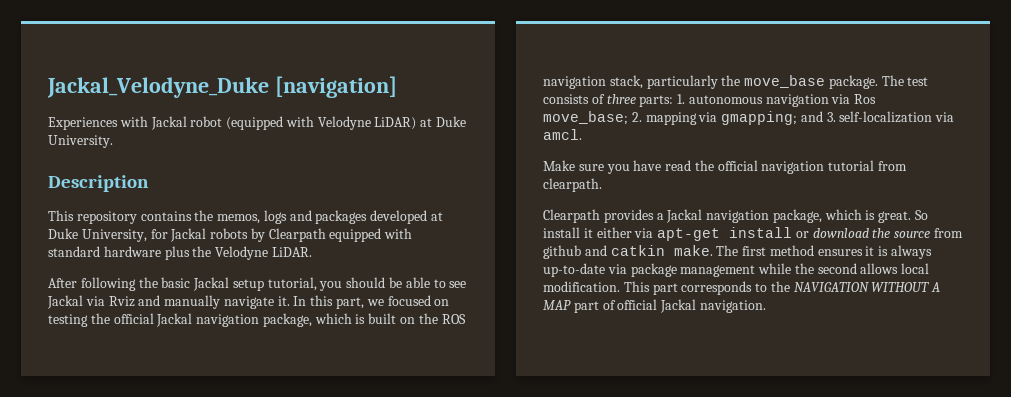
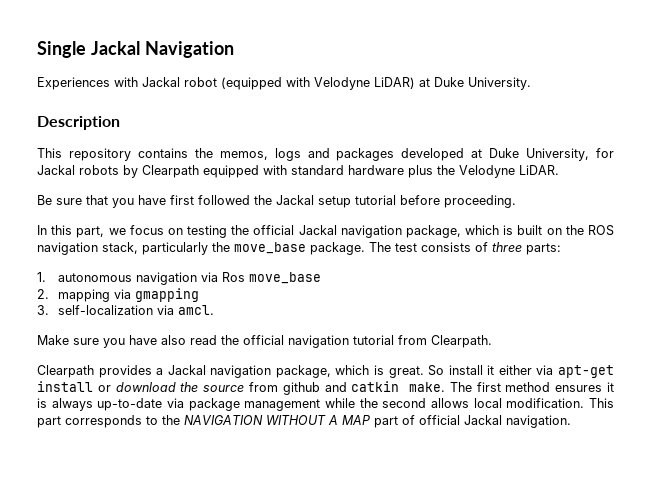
[47,76,397,98] Jackal_Velodyne_Duke [navigation] -> [37,41,234,58] Single Jackal Navigation
[48,277,467,291] [47,295,290,309] After following the basic Jackal setup tutorial, you should be able to see Jackal via Rviz and manually navigate it. -> [37,195,516,208] Be sure that you have first followed the Jackal setup tutorial before proceeding. //
[387,295,431,306] focused -> [129,225,164,235] focus
(674, 101) none -> (561, 249) //
[543,111,628,125] move_base; -> [248,272,321,284] move_base //
[721,111,823,125] gmapping; and -> [134,288,199,302] gmapping //
(662, 165) none -> [161,335,186,345] also
[543,178,602,192] clearpath. -> [431,335,492,348] Clearpath.

